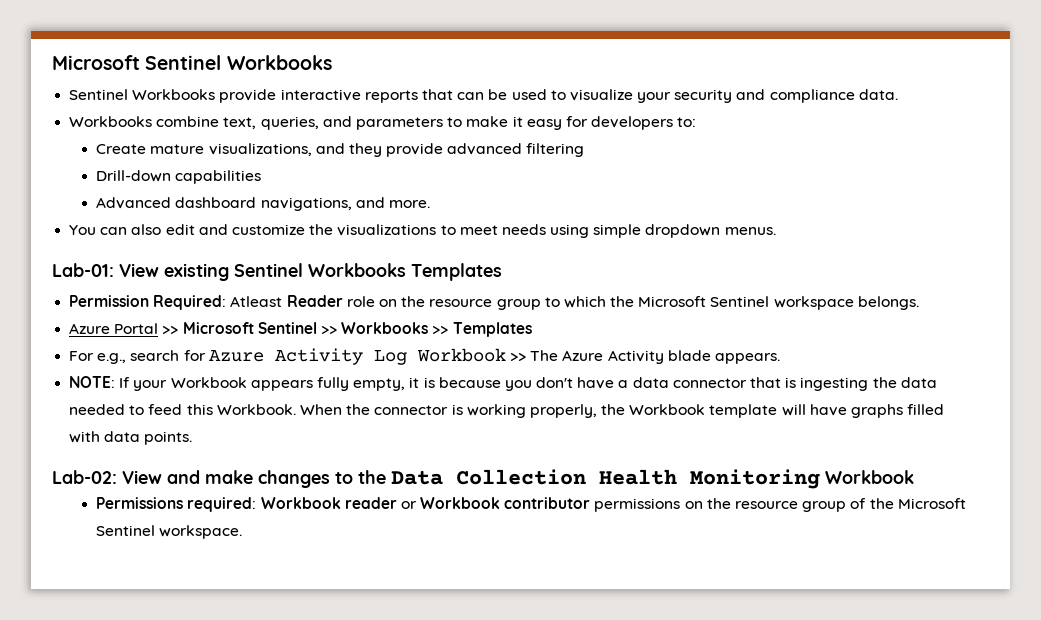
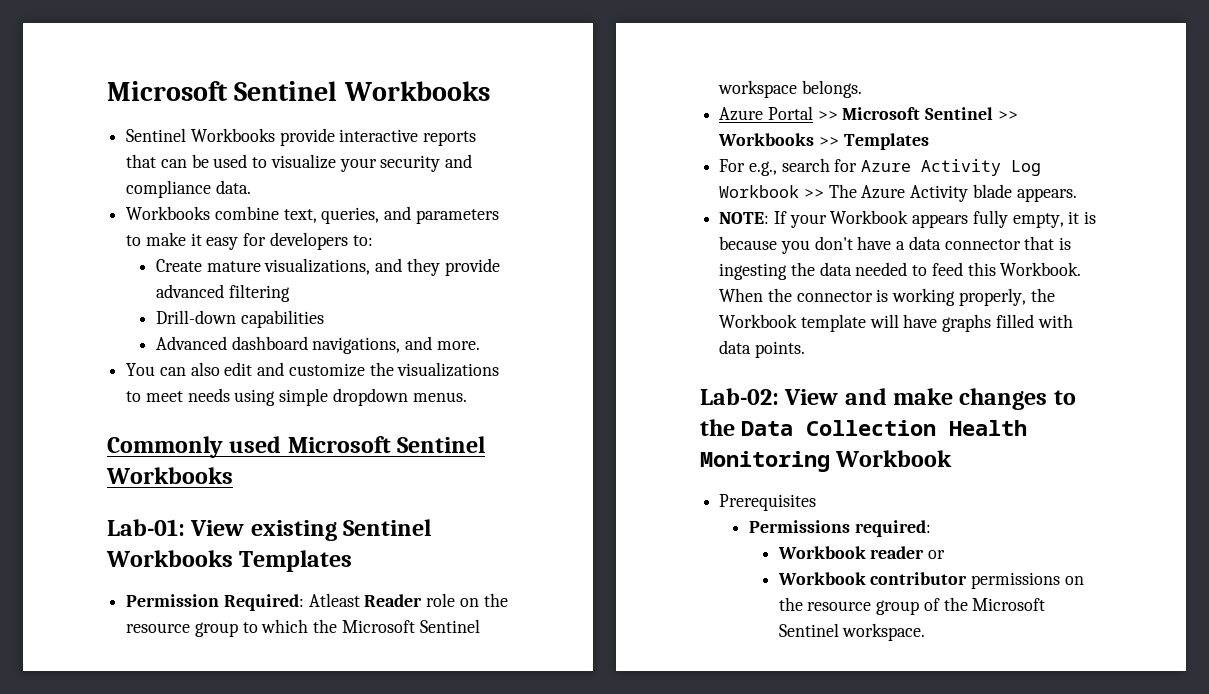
(776, 231) none -> [107,436,486,458] [106,467,233,484] // Commonly used Microsoft Sentinel Workbooks
(914, 477) none -> [719,494,817,511] // Prerequisites
(257, 504) none -> (931, 528) //
(417, 505) none -> (946, 554) //

